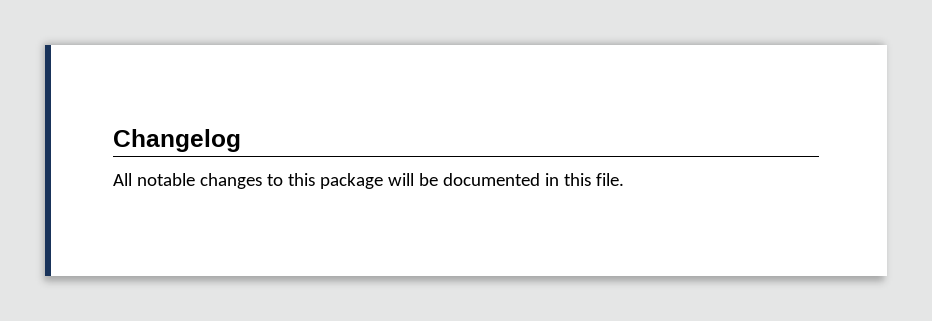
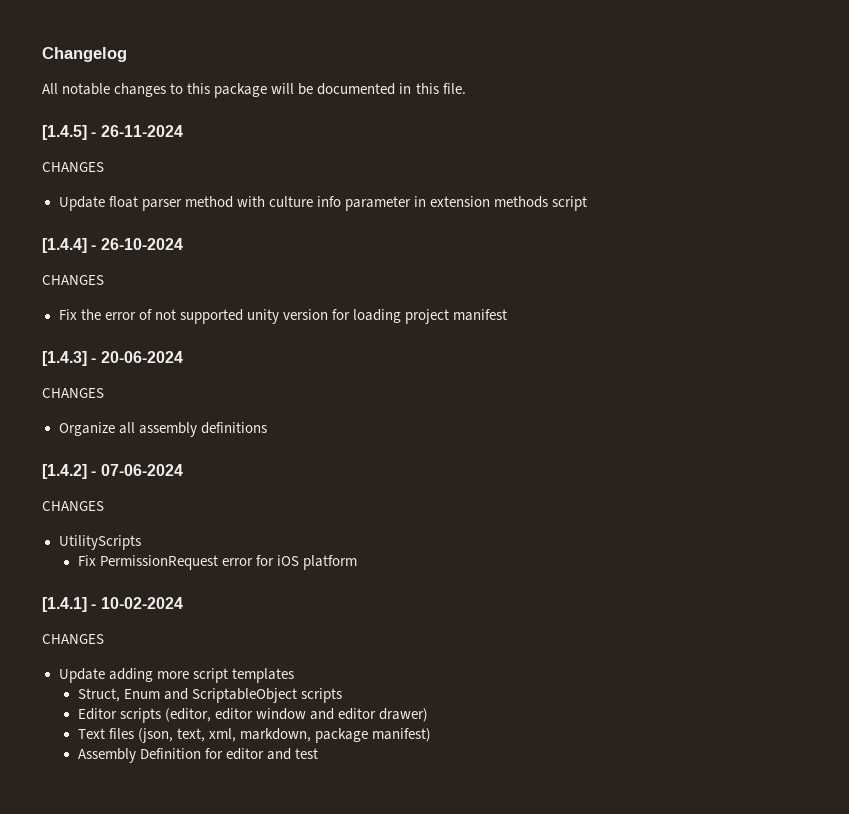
(624, 179) none -> [42,125,183,140] [42,162,104,172] [58,196,588,211] [42,238,183,253] [42,275,104,285] [58,309,508,324] [42,351,183,366] [42,388,104,398] [58,422,267,437] [42,464,183,479] [42,501,104,511] [58,535,141,550] [77,555,358,570] [42,597,183,612] [42,634,104,644] [58,668,294,683] [77,688,343,703] [77,708,429,723] [77,728,432,743] [77,748,319,763] // [1.4.5] - 26-11-2024 // CHANGES // Update float parser method with culture info parameter in extension methods script // [1.4.4] - 26-10-2024 // CHANGES // Fix the error of not supported unity version for loading project manifest // [1.4.3] - 20-06-2024 // CHANGES // Organize all assembly definitions // [1.4.2] - 07-06-2024 // CHANGES // UtilityScripts // Fix PermissionRequest error for iOS platform // [1.4.1] - 10-02-2024 // CHANGES // Update adding more script templates // Struct, Enum and ScriptableObject scripts // Editor scripts (editor, editor window and editor drawer) // Text files (json, text, xml, markdown, package manifest) // Assembly Definition for editor and test

